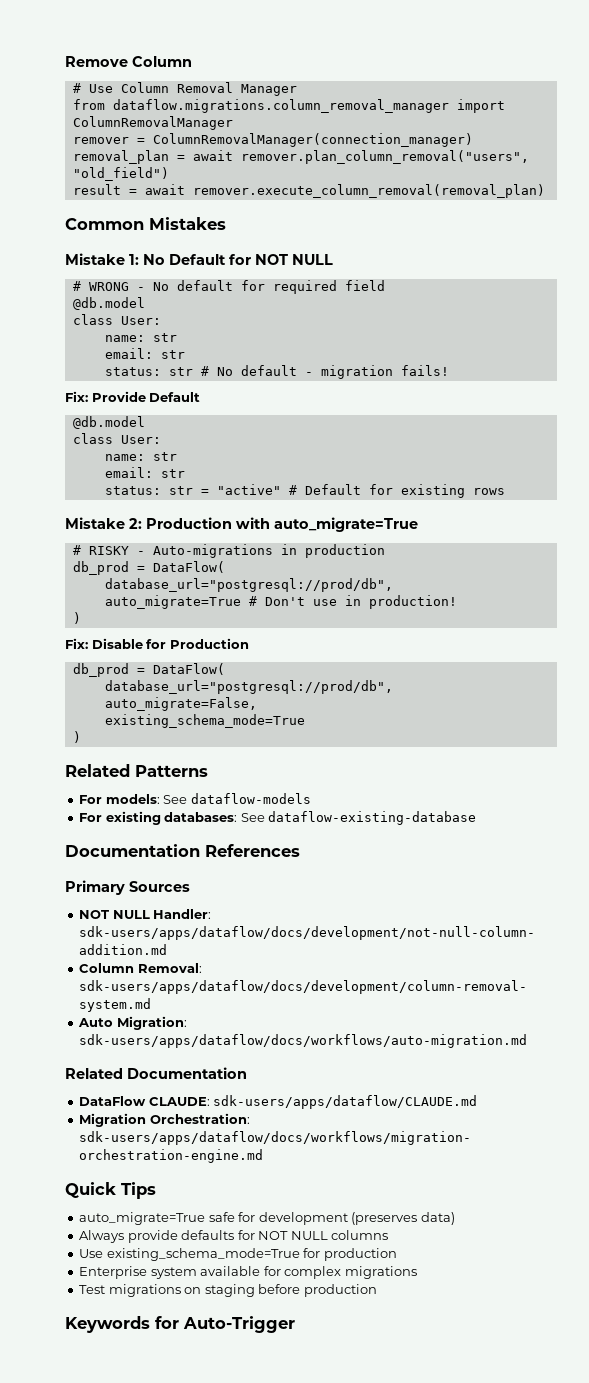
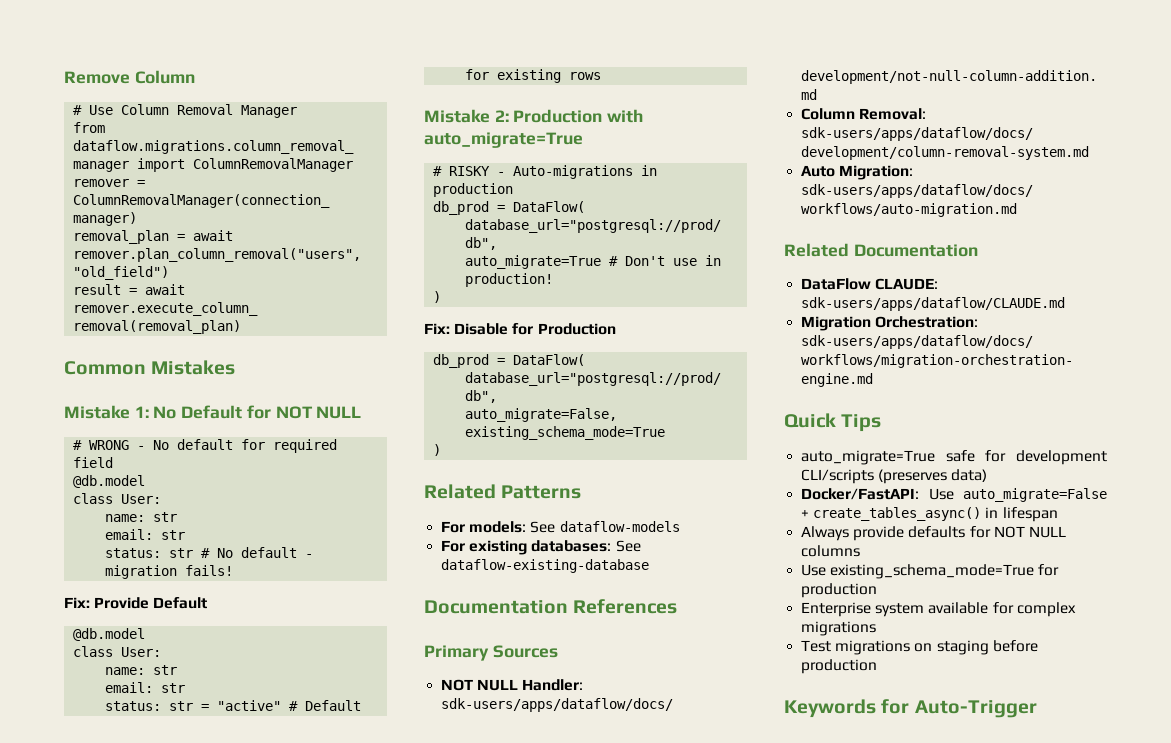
(348, 1218) none -> [801,469,875,484] CLI/scripts
(455, 1218) none -> [801,488,1107,502] [801,507,1058,522] // Docker/FastAPI: Use auto_migrate=False + create_tables_async() in lifespan

